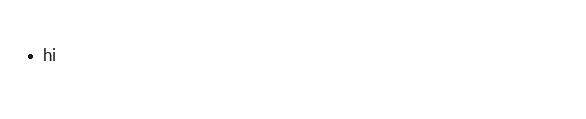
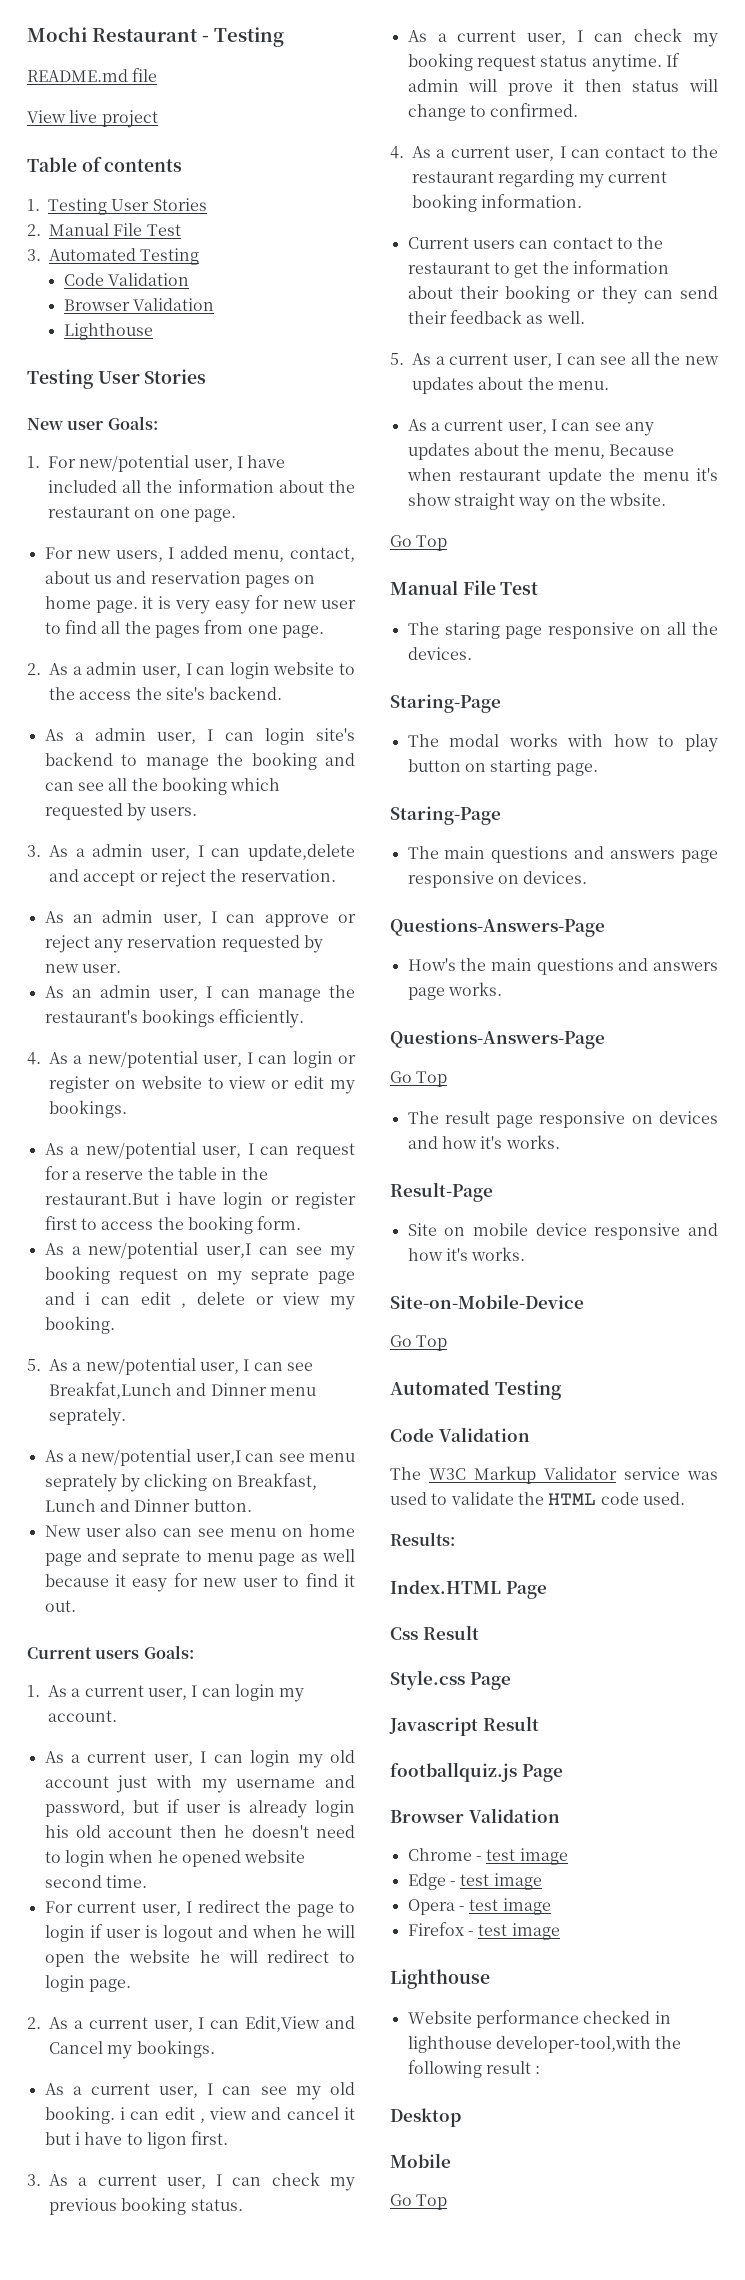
[43,48,57,61] hi -> [27,27,284,47] [27,68,158,82] [27,110,158,128] [27,156,183,172] [27,198,207,215] [27,223,181,236] [27,248,200,265] [63,273,190,286] [63,298,215,311] [63,323,153,340] [27,369,207,389] [27,416,158,430] [27,455,286,472] [48,479,355,493] [48,506,236,522] [44,546,355,562] [44,571,316,588] [44,595,357,614] [44,620,324,638] [27,662,355,679] [49,686,283,700] [44,728,355,745] [44,752,355,770] [44,777,281,795] [44,803,198,821] [27,844,355,861] [49,869,336,887] [44,910,356,927] [44,935,323,953] [44,964,121,973] [44,985,355,1002] [44,1009,305,1028] [27,1051,356,1068] [49,1076,355,1094] [49,1100,127,1118] [44,1142,355,1159] [44,1166,268,1180] [44,1192,356,1209] [44,1216,302,1234] [44,1242,355,1260] [44,1266,355,1285] [44,1292,356,1310] [44,1316,115,1334] [27,1358,313,1375] [49,1382,316,1399] [49,1408,126,1426] [44,1449,355,1466] [44,1473,317,1492] [44,1499,252,1512] [44,1524,355,1537] [44,1549,355,1566] [44,1573,356,1592] [44,1600,76,1612] [27,1645,194,1659] [27,1684,305,1702] [48,1710,117,1722] [44,1750,356,1768] [44,1775,355,1793] [44,1799,355,1818] [44,1825,355,1838] [44,1850,306,1867] [44,1875,147,1888] [44,1900,355,1917] [44,1924,356,1942] [44,1950,356,1967] [44,1975,131,1992] [27,2016,355,2032] [49,2040,215,2059] [44,2082,356,2100] [44,2106,356,2124] [44,2131,229,2149] [27,2172,355,2191] [49,2197,243,2215] [407,28,718,47] [407,53,680,72] [407,79,718,96] [407,103,579,121] [390,145,718,161] [412,170,667,188] [412,194,583,212] [407,236,664,249] [407,260,669,278] [407,285,718,304] [407,310,585,324] [390,352,719,368] [412,377,609,394] [407,419,654,436] [407,443,674,460] [406,468,718,485] [407,493,667,511] [390,535,448,551] [390,580,539,595] [407,622,718,639] [407,647,472,660] [390,694,501,713] [407,733,718,752] [407,759,598,776] [390,806,501,825] [407,846,718,863] [407,871,588,888] [390,918,605,937] [407,958,718,975] [407,982,502,1000] [390,1030,605,1049] [390,1071,448,1087] [407,1111,718,1128] [407,1135,560,1149] [390,1182,493,1202] [407,1223,718,1240] [407,1247,526,1261] [390,1294,584,1309] [390,1335,448,1351] [390,1380,562,1400] [390,1427,530,1442] [390,1466,718,1484] [390,1492,685,1505] [390,1532,455,1546] [390,1580,547,1599] [390,1625,479,1640] [390,1670,511,1690] [389,1716,539,1736] [390,1762,563,1782] [390,1808,560,1823] [407,1848,568,1865] [407,1873,542,1890] [407,1898,551,1915] [407,1922,560,1940] [390,1969,490,1989] [407,2010,671,2028] [407,2036,682,2053] [407,2060,541,2078] [390,2108,461,2127] [390,2153,451,2168] [390,2194,448,2210] Mochi Restaurant - Testing // README.md file // View live project // Table of contents // 1. Testing User Stories // 2. Manual File Test // 3. Automated Testing // Code Validation // Browser Validation // Lighthouse // Testing User Stories // New user Goals: // 1. For new/potential user, I have included all the information about the restaurant on one page. // For new users, I added menu, contact, about us and reservation pages on home page. it is very easy for new user to find all the pages from one page. // 2. As a admin user, I can login website to the access the site's backend. // As a admin user, I can login site's backend to manage the booking and can see all the booking which requested by users. // 3. As a admin user, I can update,delete and accept or reject the reservation. // As an admin user, I can approve or reject any reservation requested by new user. // As an admin user, I can manage the restaurant's bookings efficiently. // 4. As a new/potential user, I can login or register on website to view or edit my bookings. // As a new/potential user, I can request for a reserve the table in the restaurant.But i have login or register first to access the booking form. // As a new/potential user,I can see my booking request on my seprate page and i can edit , delete or view my booking. // 5. As a new/potential user, I can see Breakfat,Lunch and Dinner menu seprately. // As a new/potential user,I can see menu seprately by clicking on Breakfast, Lunch and Dinner button. // New user also can see menu on home page and seprate to menu page as well because it easy for new user to find it out. // Current users Goals: // 1. As a current user, I can login my account. // As a current user, I can login my old account just with my username and password, but if user is already login his old account then he doesn't need to login when he opened website second time. // For current user, I redirect the page to login if user is logout and when he will open the website he will redirect to login page. // 2. As a current user, I can Edit,View and Cancel my bookings. // As a current user, I can see my old booking. i can edit , view and cancel it but i have to ligon first. // 3. As a current user, I can check my previous booking status. // As a current user, I can check my booking request status anytime. If admin will prove it then status will change to confirmed. // 4. As a current user, I can contact to the restaurant regarding my current booking information. // Current users can contact to the restaurant to get the information about their booking or they can send their feedback as well. // 5. As a current user, I can see all the new updates about the menu. // As a current user, I can see any updates about the menu, Because when restaurant update the menu it's show straight way on the wbsite. // Go Top // Manual File Test // The staring page responsive on all the devices. // Staring-Page // The modal works with how to play button on starting page. // Staring-Page // The main questions and answers page responsive on devices. // Questions-Answers-Page // How's the main questions and answers page works. // Questions-Answers-Page // Go Top // The result page responsive on devices and how it's works. // Result-Page // Site on mobile device responsive and how it's works. // Site-on-Mobile-Device // Go Top // Automated Testing // Code Validation // The W3C Markup Validator service was used to validate the HTML code used. // Results: // Index.HTML Page // Css Result // Style.css Page // Javascript Result // footballquiz.js Page // Browser Validation // Chrome - test image // Edge - test image // Opera - test image // Firefox - test image // Lighthouse // Website performance checked in lighthouse developer-tool,with the following result : // Desktop // Mobile // Go Top

